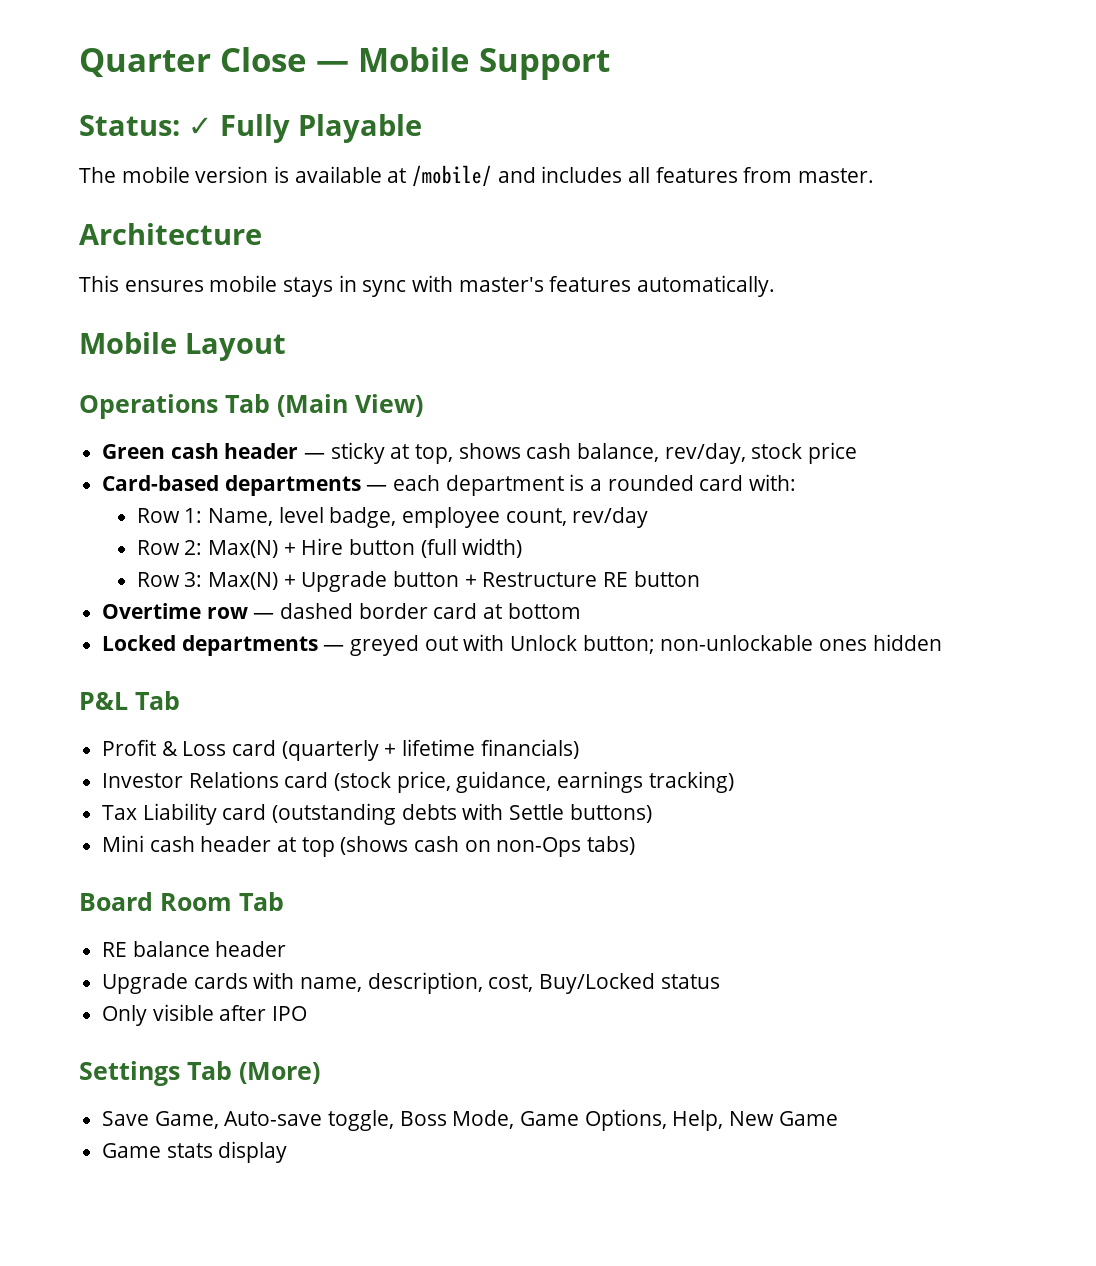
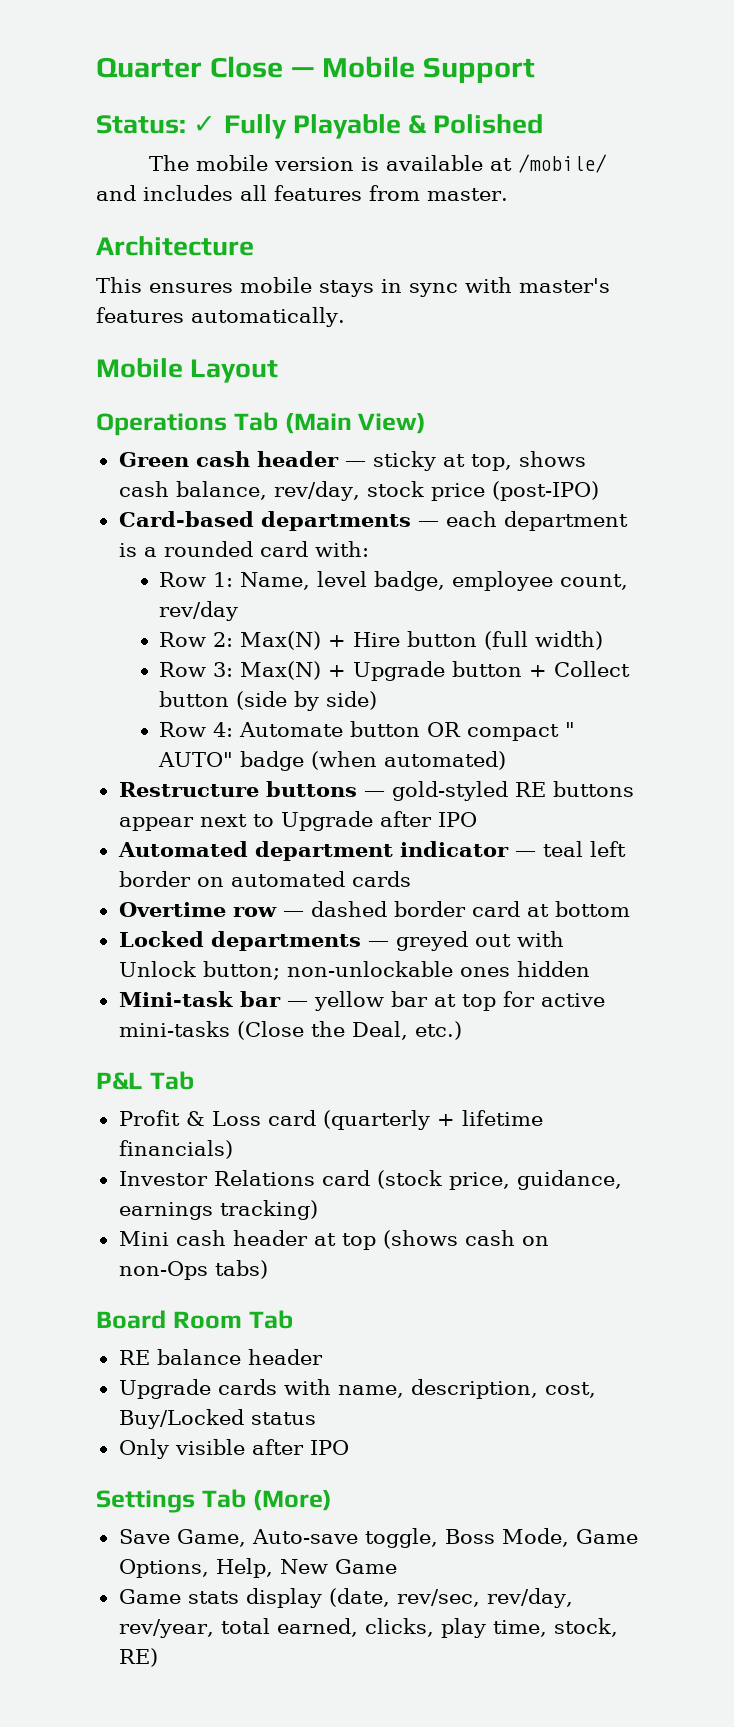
(422, 128) none -> [408,114,544,134] & Polished
(858, 453) none -> [491,481,599,501] (post-IPO)
[482,571,700,587] Restructure RE button -> [554,661,631,677] [159,691,378,711] [159,721,576,741] [158,751,507,771] [118,781,634,801] [118,811,477,831] [117,841,626,861] [118,871,411,887] Collect button (side by side) // Row 4: Automate button OR compact " AUTO" badge (when automated) // Restructure buttons — gold-styled RE buttons appear next to Upgrade after IPO // Automated department indicator — teal left border on automated cards
(942, 642) none -> [118,991,605,1011] [118,1021,462,1040] // Mini-task bar — yellow bar at top for active mini-tasks (Close the Deal, etc.)
[102,803,652,825] // Tax Liability card (outstanding debts with Settle buttons) -> (318, 1210) none
(288, 1152) none -> [328,1588,573,1608] [118,1618,618,1638] [118,1648,158,1667] (date, rev/sec, rev/day, rev/year, total earned, clicks, play time, stock, RE)

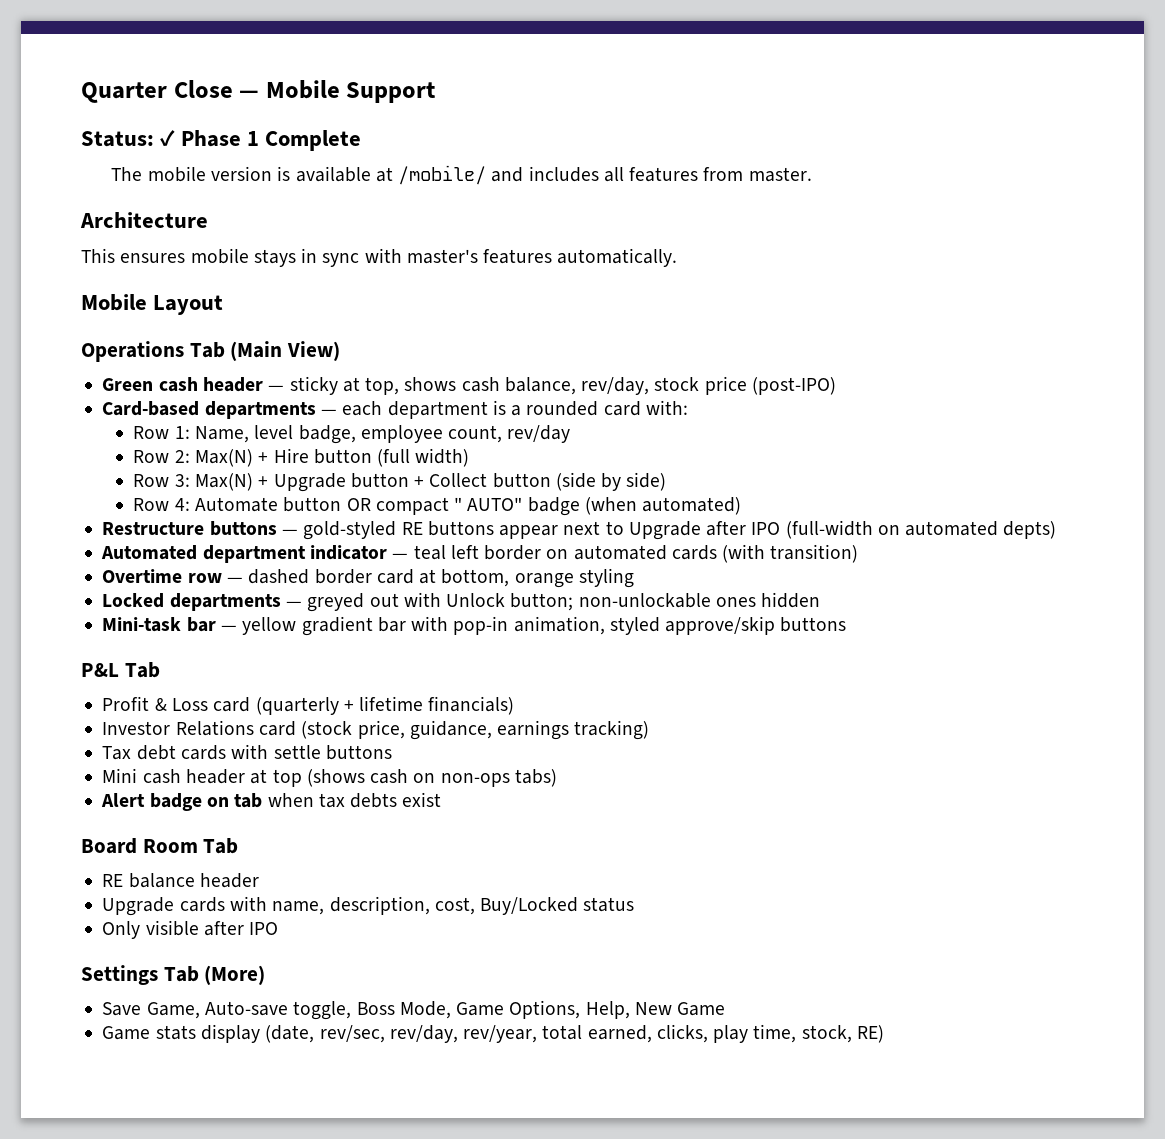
[223,114,544,139] Fully Playable & Polished -> [181,130,362,151] Phase 1 Complete
(477, 819) none -> [785,520,1057,539] (full-width on automated depts)
(411, 879) none -> [722,544,859,563] (with transition)
[554,901,630,917] bottom -> [441,568,634,588] bottom, orange styling
[390,991,605,1011] [118,1021,462,1040] bar at top for active mini-tasks (Close the Deal, etc.) -> [301,616,847,636] gradient bar with pop-in animation, styled approve/skip buttons
(318, 1210) none -> [102,744,392,760] // Tax debt cards with settle buttons
[118,1261,208,1280] non-Ops -> [440,773,510,787] non-ops
(268, 1269) none -> [101,792,442,811] // Alert badge on tab when tax debts exist

